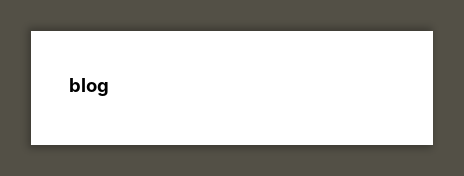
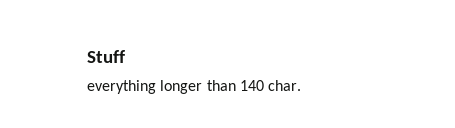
[69,78,109,96] blog -> [87,50,125,63] [87,80,302,94] Stuff // everything longer than 140 char.

